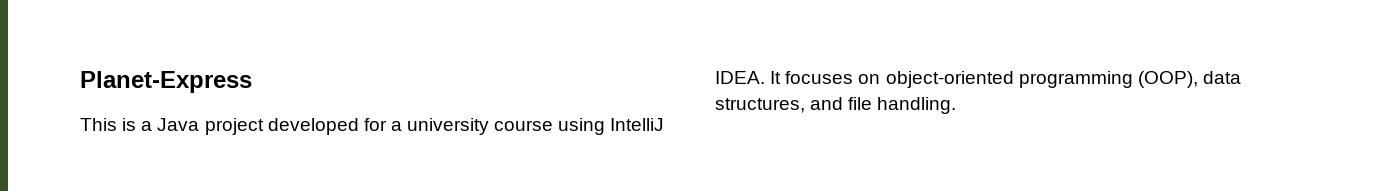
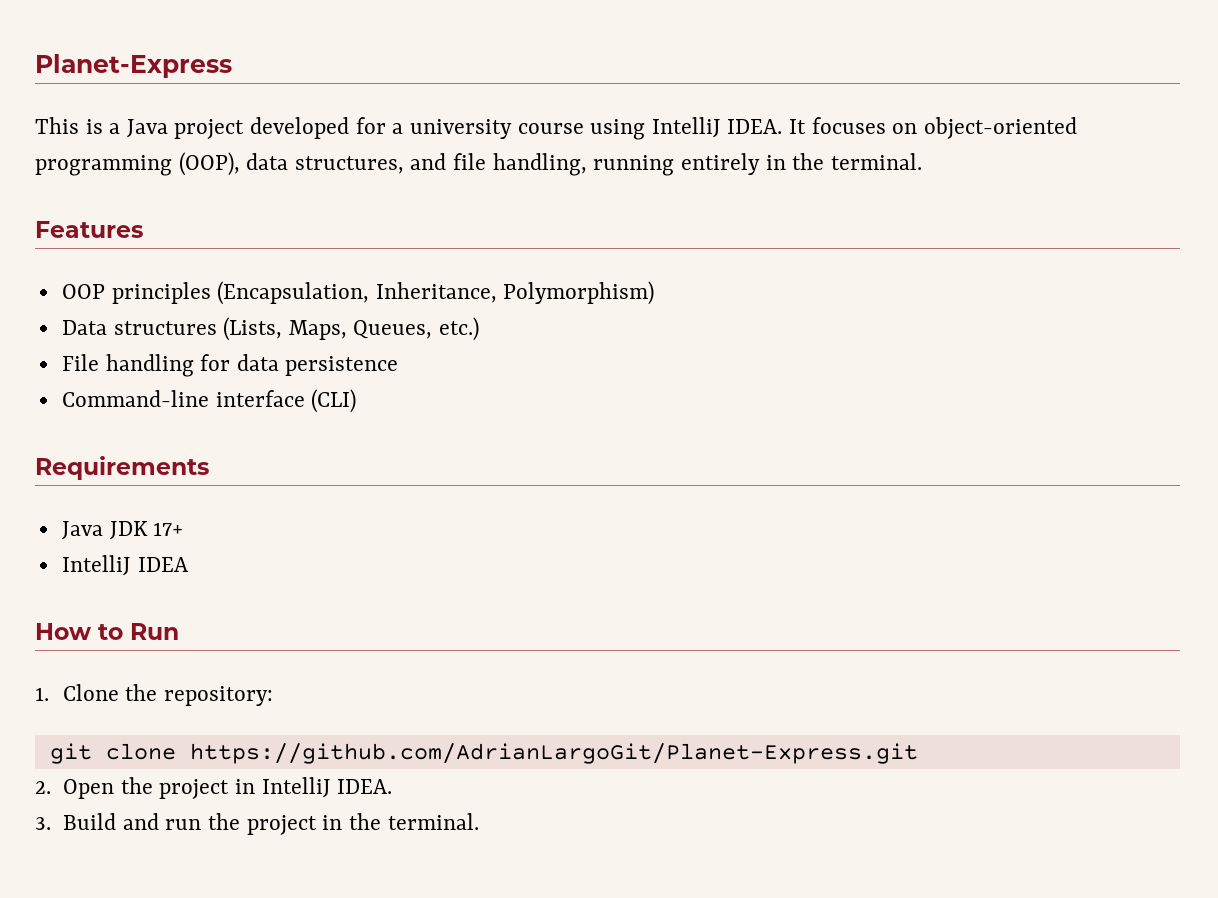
[877,97,957,114] handling. -> [492,153,922,176] [35,221,143,238] [61,281,655,305] [61,317,480,341] [61,354,399,377] [61,389,357,413] [35,456,209,480] [61,521,184,540] [61,555,189,576] [35,623,179,640] [35,684,273,706] [49,743,918,764] [35,777,393,799] [35,813,479,835] handling, running entirely in the terminal. // Features // OOP principles (Encapsulation, Inheritance, Polymorphism) // Data structures (Lists, Maps, Queues, etc.) // File handling for data persistence // Command-line interface (CLI) // Requirements // Java JDK 17+ // IntelliJ IDEA // How to Run // 1. Clone the repository: // git clone https://github.com/AdrianLargoGit/Planet-Express.git // 2. Open the project in IntelliJ IDEA. // 3. Build and run the project in the terminal.

